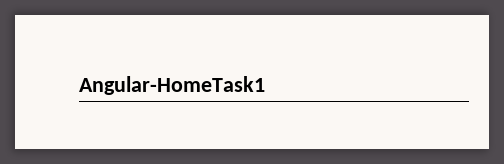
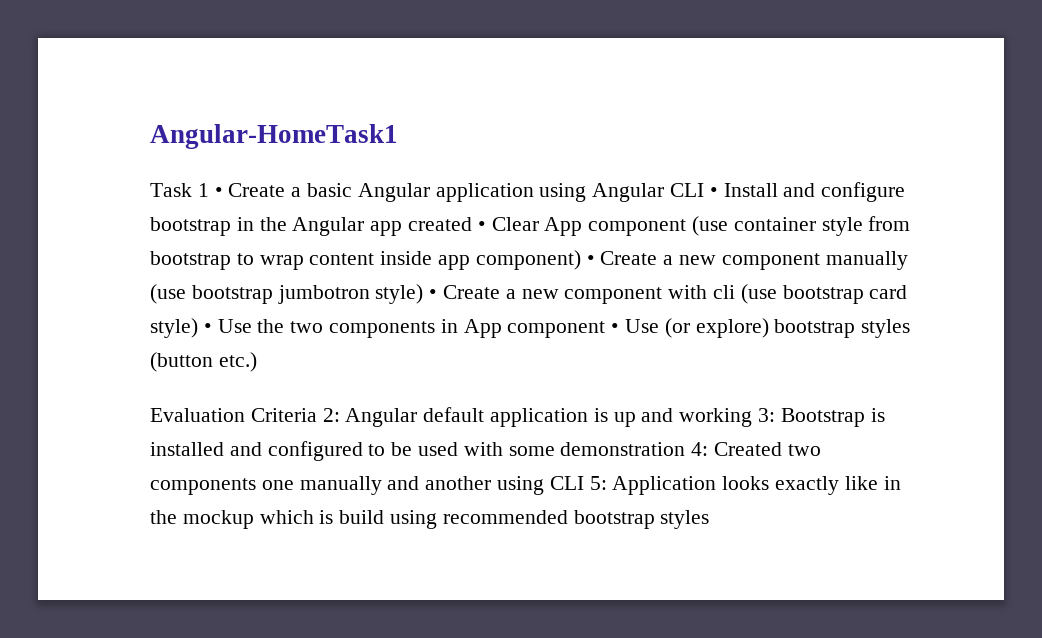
(265, 85) none -> [150,182,906,202] [150,216,911,236] [150,250,908,270] [150,284,908,304] [150,318,911,338] [150,352,257,372] [150,407,885,427] [150,441,821,461] [150,476,901,495] [150,510,710,529] // Task 1 • Create a basic Angular application using Angular CLI • Install and configure bootstrap in the Angular app created • Clear App component (use container style from bootstrap to wrap content inside app component) • Create a new component manually (use bootstrap jumbotron style) • Create a new component with cli (use bootstrap card style) • Use the two components in App component • Use (or explore) bootstrap styles (button etc.) // Evaluation Criteria 2: Angular default application is up and working 3: Bootstrap is installed and configured to be used with some demonstration 4: Created two components one manually and another using CLI 5: Application looks exactly like in the mockup which is build using recommended bootstrap styles

